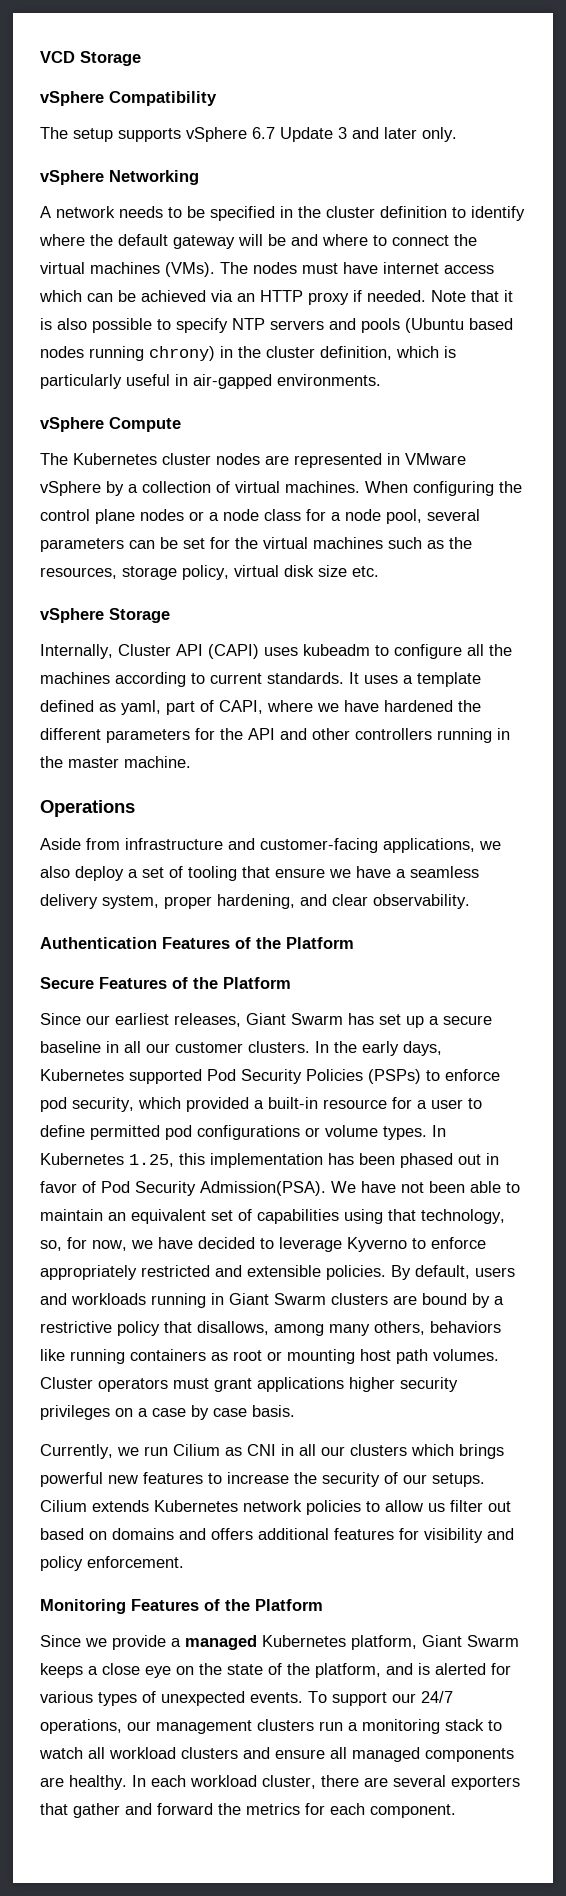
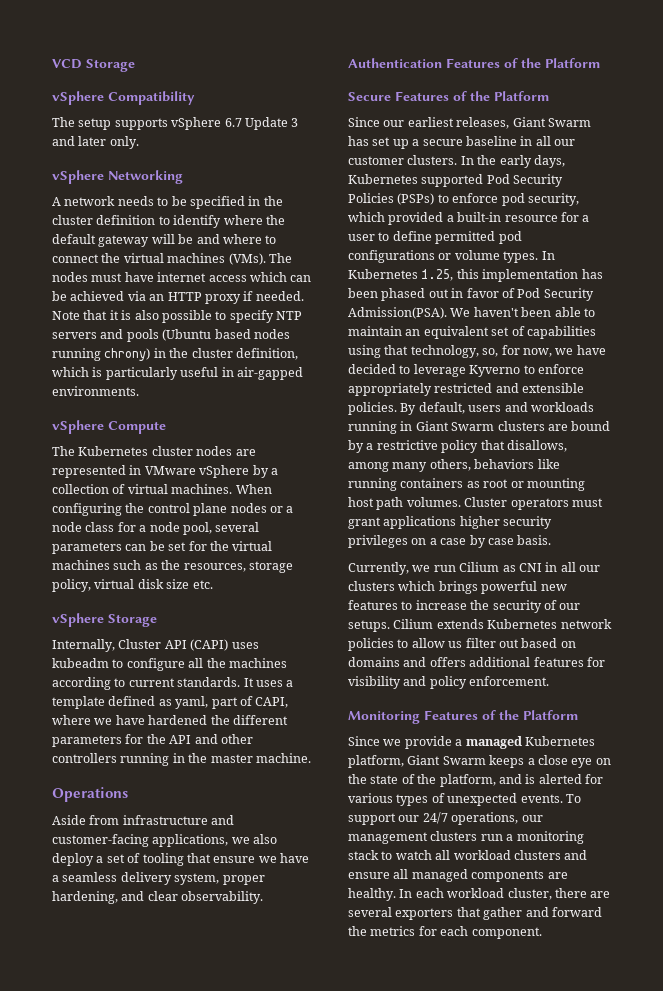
[361,1181,424,1193] have not -> [473,307,519,317] haven't

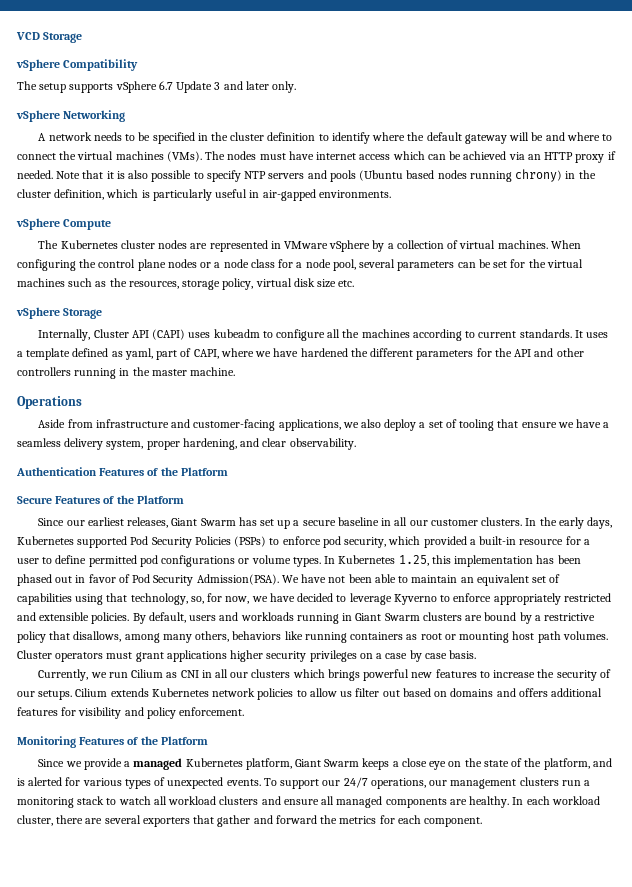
[473,307,519,317] haven't -> [301,574,346,583] have not

